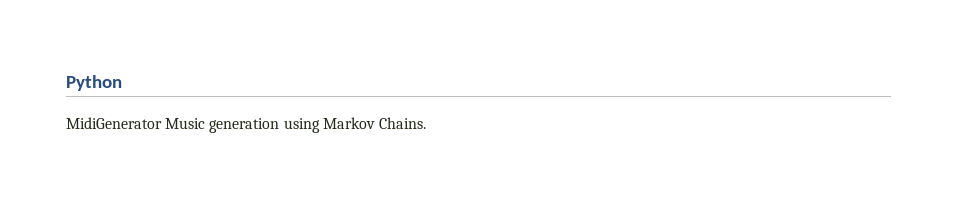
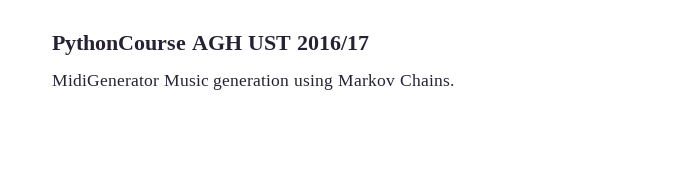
[66,75,122,91] Python -> [52,35,369,55] PythonCourse AGH UST 2016/17

